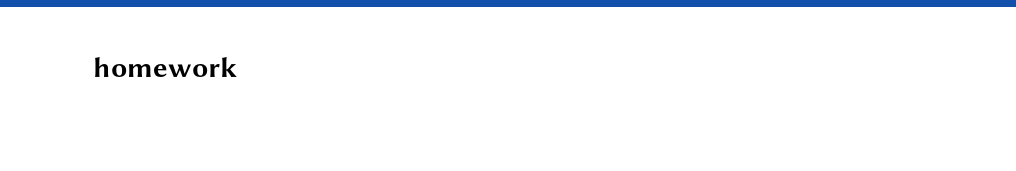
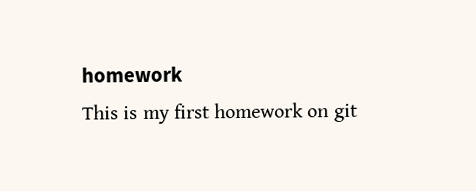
[93,57,237,77] homework -> [81,66,183,83] [82,102,358,124] homework // This is my first homework on git

